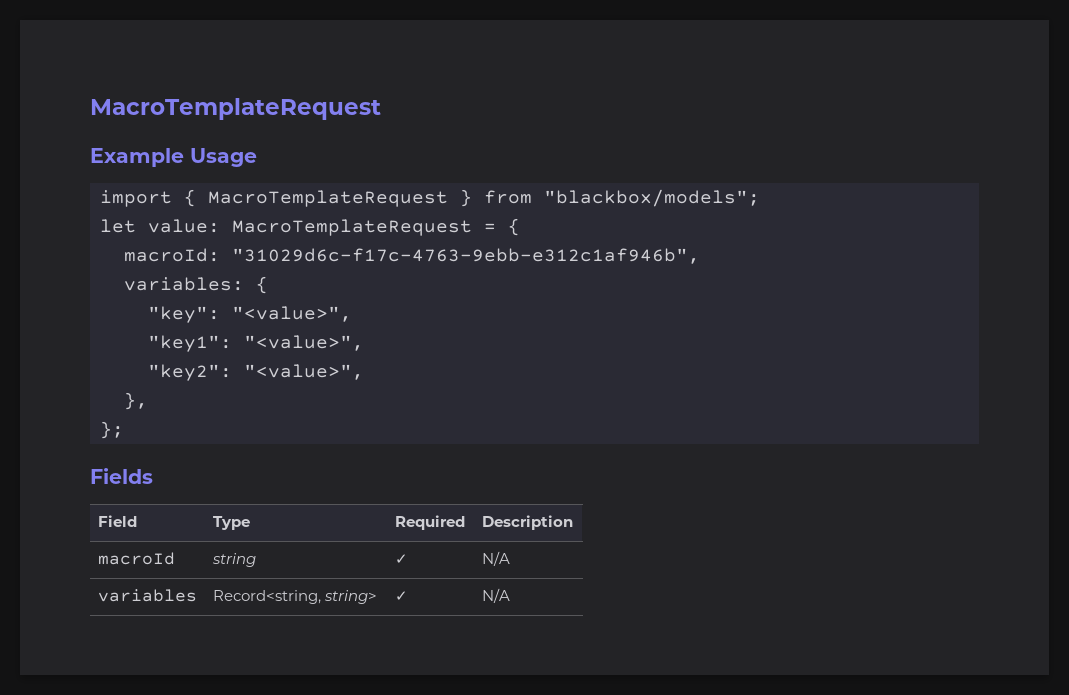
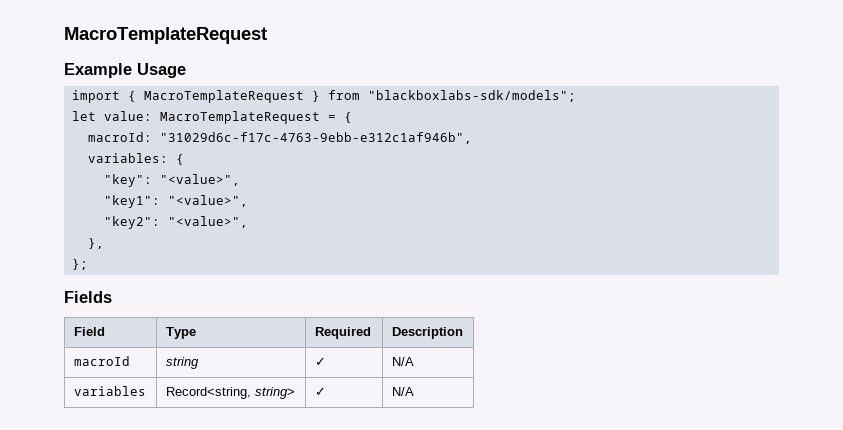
[543,189,760,207] "blackbox/models"; -> [367,90,576,102] "blackboxlabs-sdk/models";

